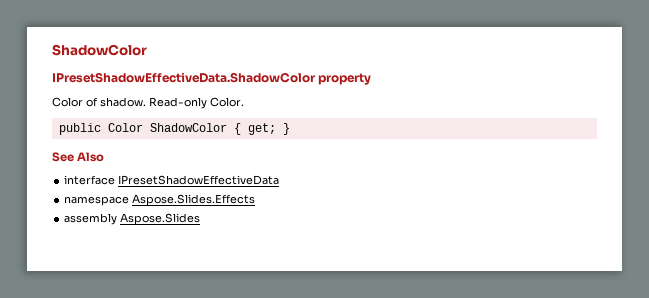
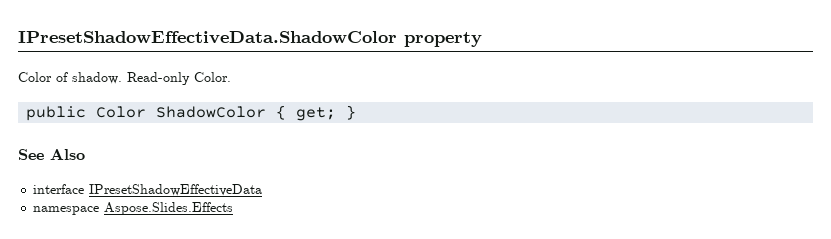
[52,44,147,56] ShadowColor // -> (18, 37) none
[64,213,201,225] // assembly Aspose.Slides -> (234, 208) none

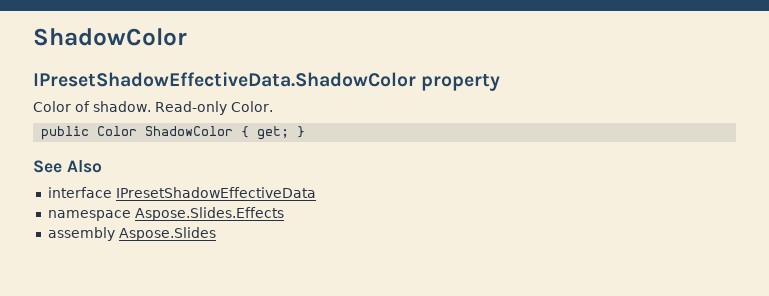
(18, 37) none -> [33,28,187,46] ShadowColor //
(234, 208) none -> [47,227,216,241] // assembly Aspose.Slides

